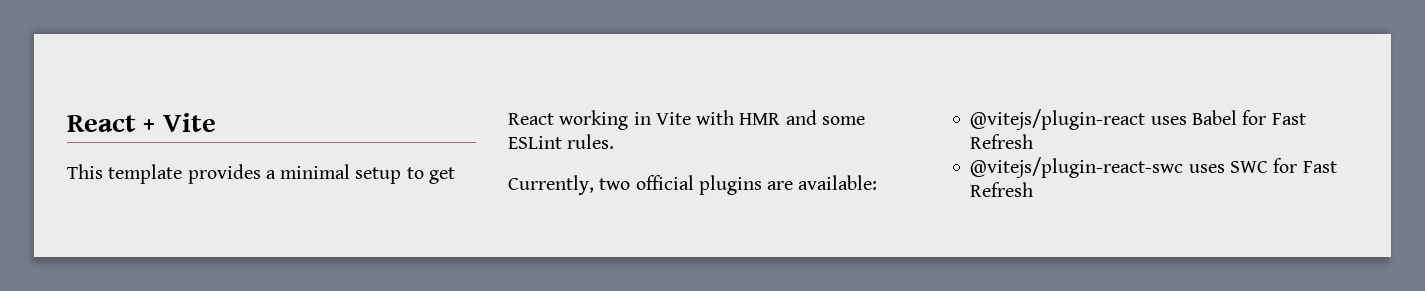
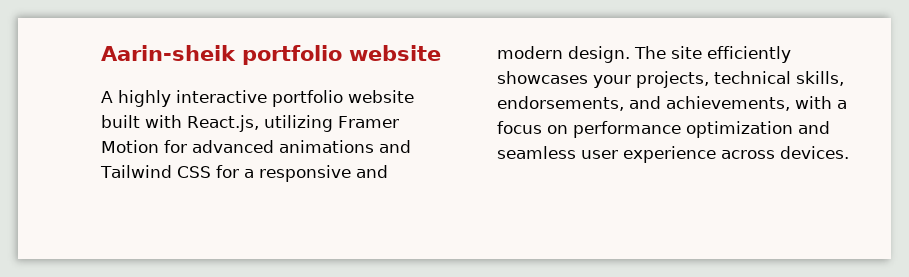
[67,113,216,132] [67,164,455,184] [508,110,865,130] [508,134,615,149] [508,175,878,195] [970,109,1306,130] [970,134,1034,149] [970,157,1337,178] [970,182,1034,197] React + Vite // This template provides a minimal setup to get React working in Vite with HMR and some ESLint rules. // Currently, two official plugins are available: // @vitejs/plugin-react uses Babel for Fast Refresh // @vitejs/plugin-react-swc uses SWC for Fast Refresh -> [101,45,441,65] [101,90,414,107] [101,115,399,132] [101,140,411,153] [100,165,388,182] [497,46,791,63] [497,71,844,88] [497,96,847,111] [497,121,830,138] [497,146,849,163] Aarin-sheik portfolio website // A highly interactive portfolio website built with React.js, utilizing Framer Motion for advanced animations and Tailwind CSS for a responsive and modern design. The site efficiently showcases your projects, technical skills, endorsements, and achievements, with a focus on performance optimization and seamless user experience across devices.

